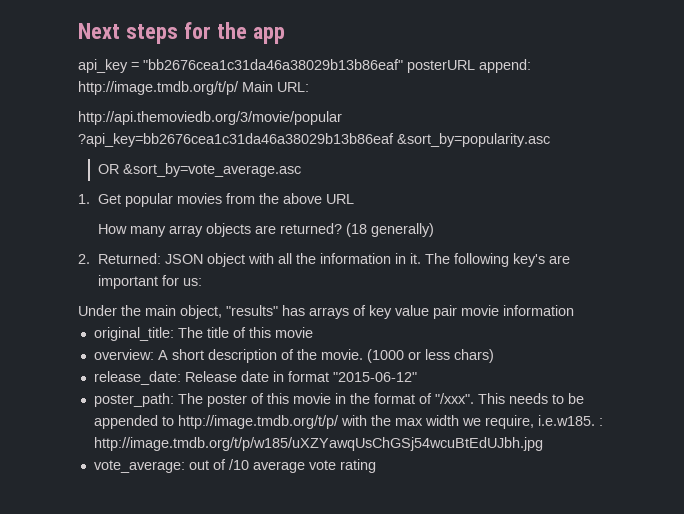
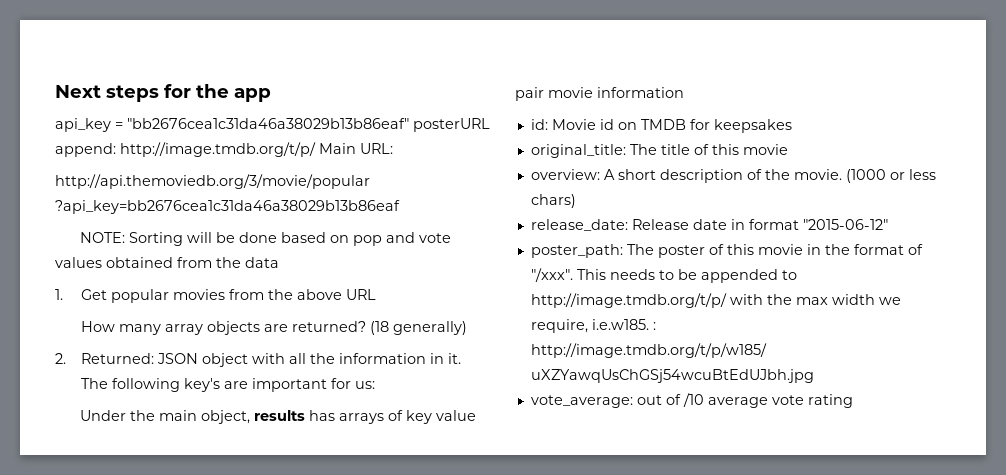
[397,133,550,147] [97,163,301,177] &sort_by=popularity.asc // OR &sort_by=vote_average.asc -> [80,232,452,246] [55,257,279,268] // NOTE: Sorting will be done based on pop and vote values obtained from the data
[226,305,278,316] "results" -> [254,410,306,421] results
(574, 310) none -> [530,119,792,133] // id: Movie id on TMDB for keepsakes

